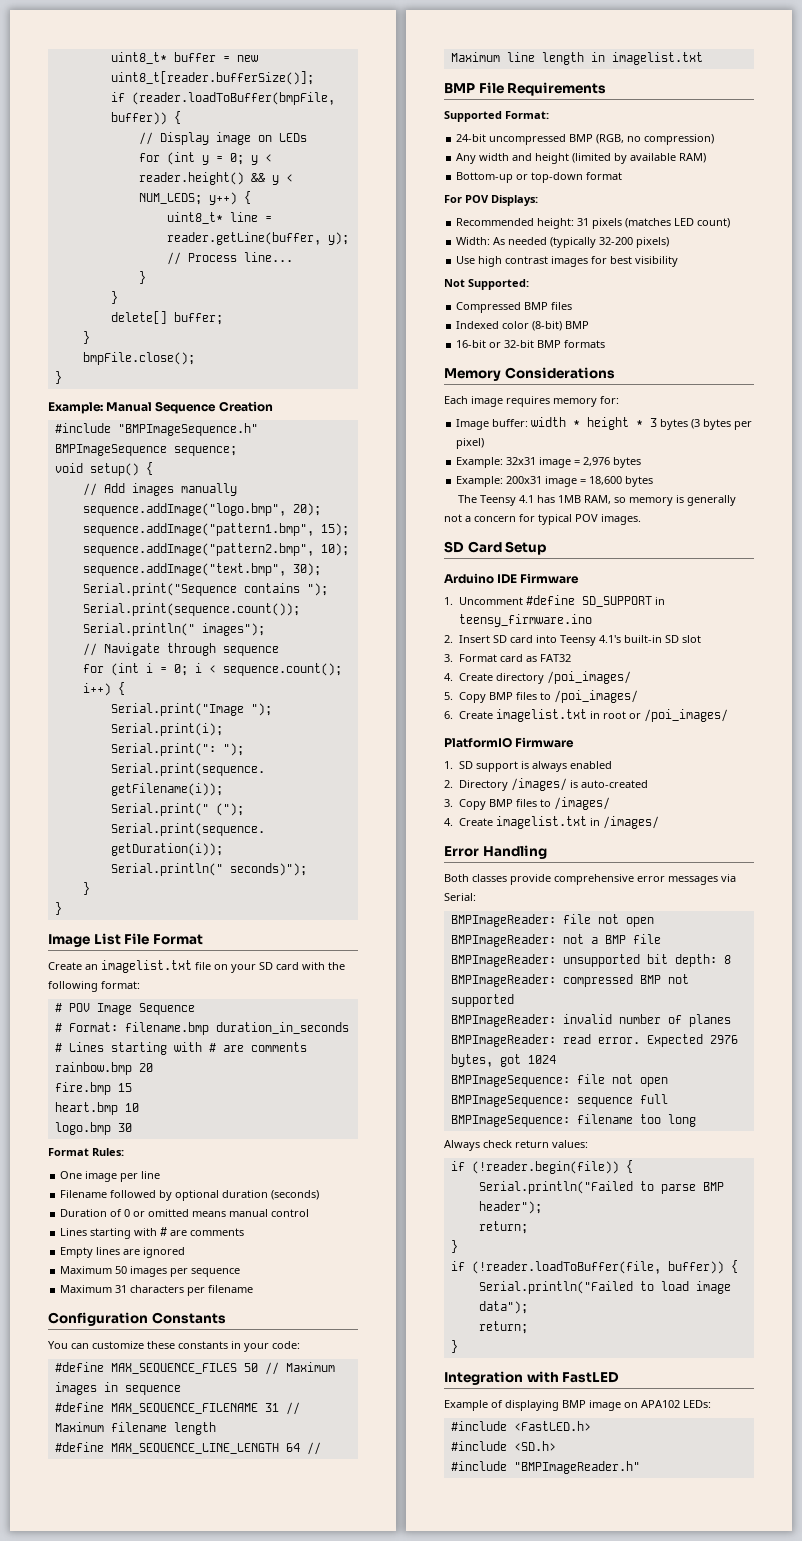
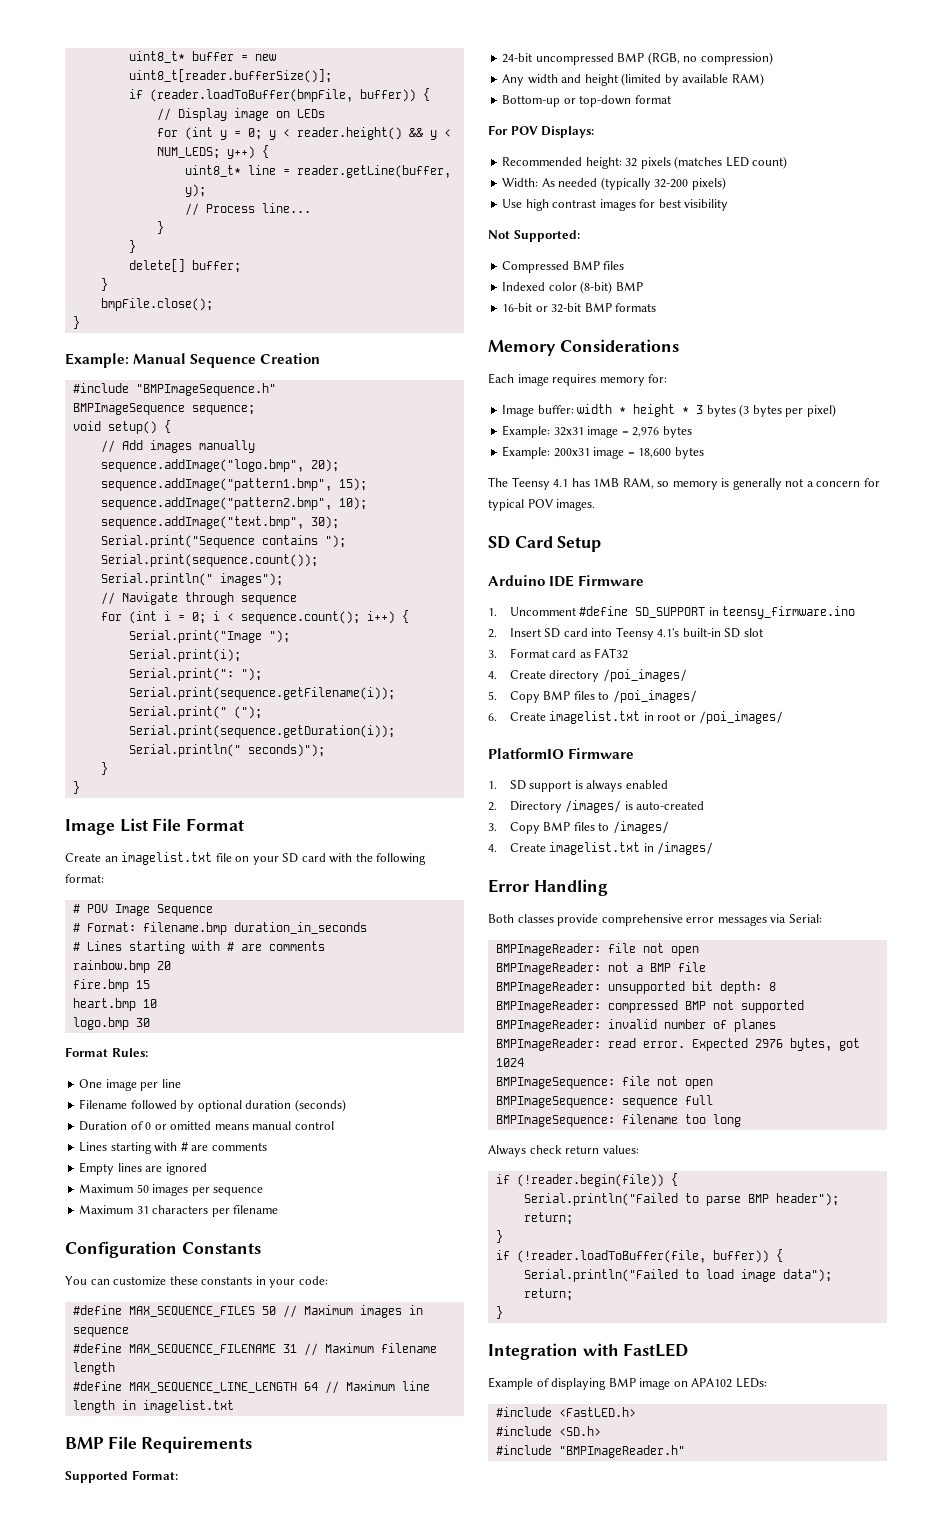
[577,218,590,226] 31 -> [625,158,638,167] 32

